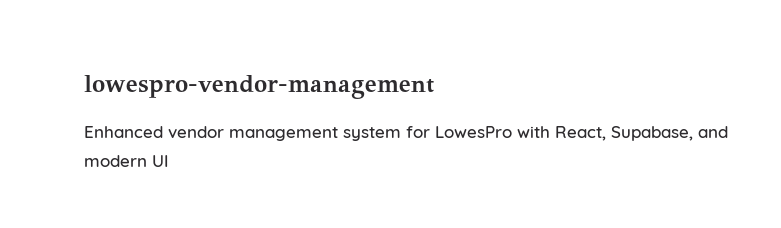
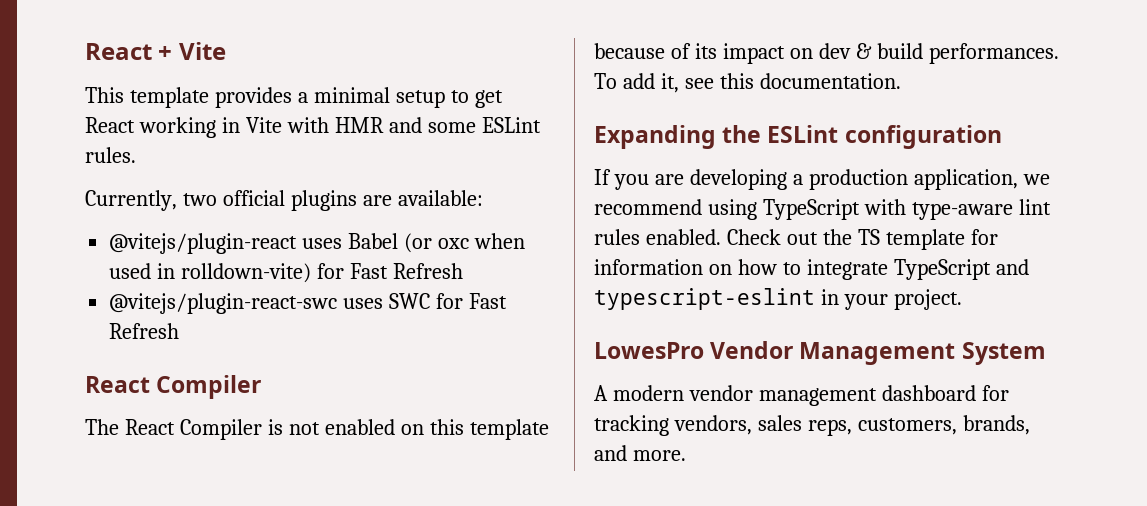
[84,75,434,99] [84,126,728,141] [84,155,169,167] lowespro-vendor-management // Enhanced vendor management system for LowesPro with React, Supabase, and modern UI -> [85,42,226,60] [85,87,503,108] [85,117,541,138] [85,147,136,163] [85,190,483,211] [109,233,525,254] [109,263,463,283] [109,293,507,314] [109,323,180,339] [85,375,262,399] [85,419,549,440] [594,43,1059,64] [594,73,901,93] [594,125,1002,149] [594,169,1050,190] [594,199,1051,220] [594,229,998,250] [594,259,1029,280] [594,288,962,310] [594,341,1046,365] [594,385,1009,406] [594,415,1030,436] [594,445,686,461] React + Vite // This template provides a minimal setup to get React working in Vite with HMR and some ESLint rules. // Currently, two official plugins are available: // @vitejs/plugin-react uses Babel (or oxc when used in rolldown-vite) for Fast Refresh // @vitejs/plugin-react-swc uses SWC for Fast Refresh // React Compiler // The React Compiler is not enabled on this template because of its impact on dev & build performances. To add it, see this documentation. // Expanding the ESLint configuration // If you are developing a production application, we recommend using TypeScript with type-aware lint rules enabled. Check out the TS template for information on how to integrate TypeScript and typescript-eslint in your project. // LowesPro Vendor Management System // A modern vendor management dashboard for tracking vendors, sales reps, customers, brands, and more.

